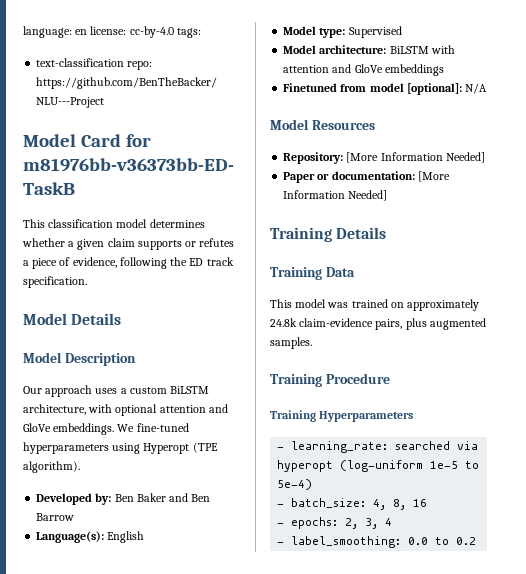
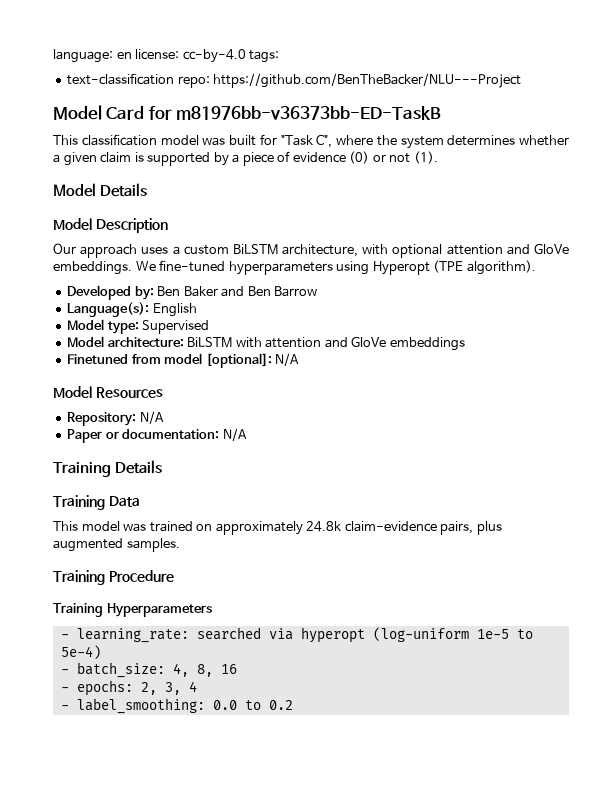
(148, 223) none -> [202,134,444,149] was built for "Task C", where the system
[137,238,235,250] [23,257,234,269] [23,276,87,288] supports or refutes a piece of evidence, following the ED track specification. -> [134,151,438,166] is supported by a piece of evidence (0) or not (1).
[346,152,485,163] [More Information Needed] -> [139,411,164,424] N/A
[417,171,450,182] [283,190,388,201] [More Information Needed] -> [222,428,247,441] N/A

